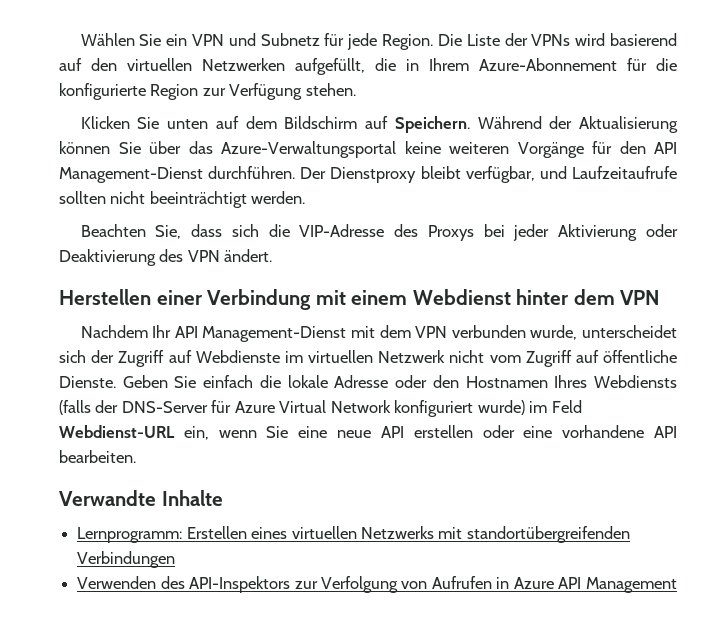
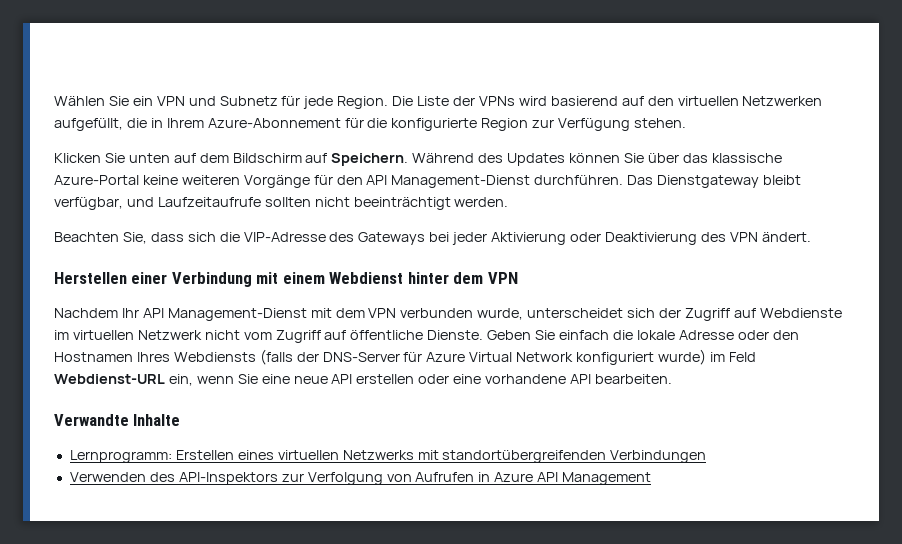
[549,116,678,133] der Aktualisierung -> [478,153,566,166] des Updates
[221,141,397,158] Azure-Verwaltungsportal -> [711,153,782,163] [54,175,139,185] klassische Azure-Portal
[300,167,417,183] Der Dienstproxy -> [627,175,760,188] Das Dienstgateway
[427,225,474,241] Proxys -> [358,232,426,245] Gateways

